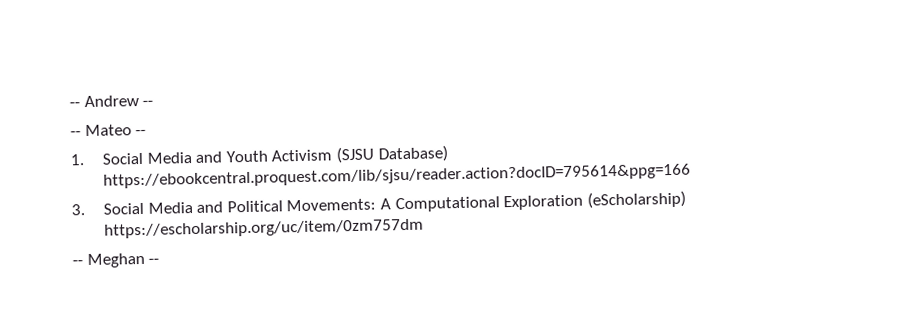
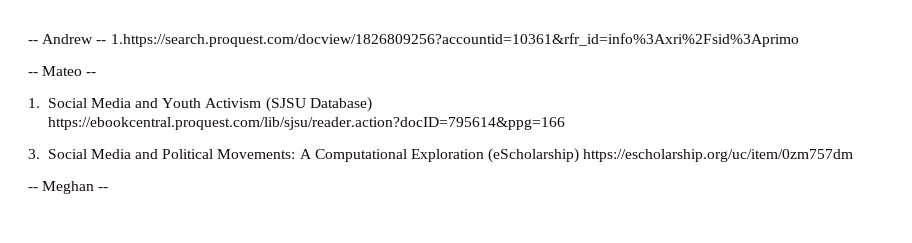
(154, 103) none -> [110,33,799,47] 1.https://search.proquest.com/docview/1826809256?accountid=10361&rfr_id=info%3Axri%2Fsid%3Aprimo

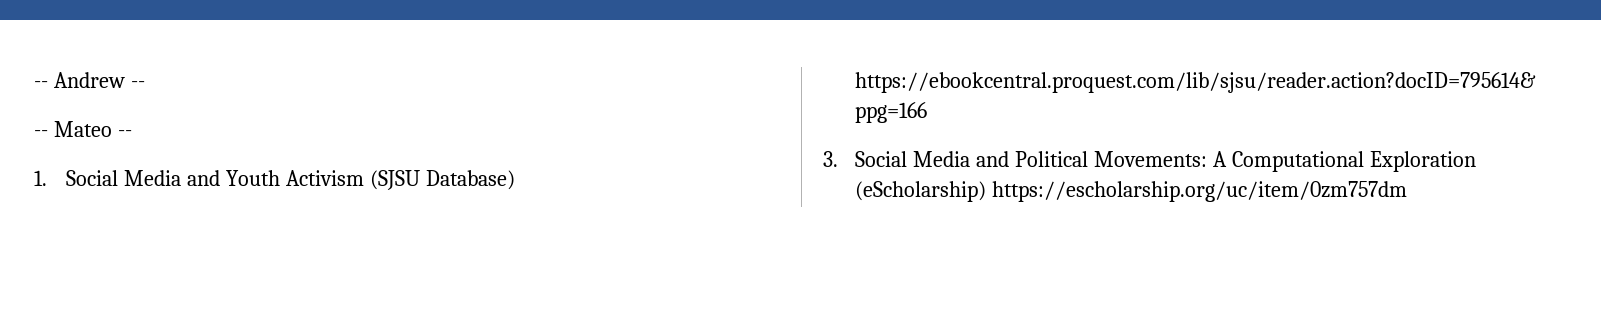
[110,33,799,47] 1.https://search.proquest.com/docview/1826809256?accountid=10361&rfr_id=info%3Axri%2Fsid%3Aprimo -> (145, 84) none
[28,181,109,194] // -- Meghan -- -> (1408, 191) none

